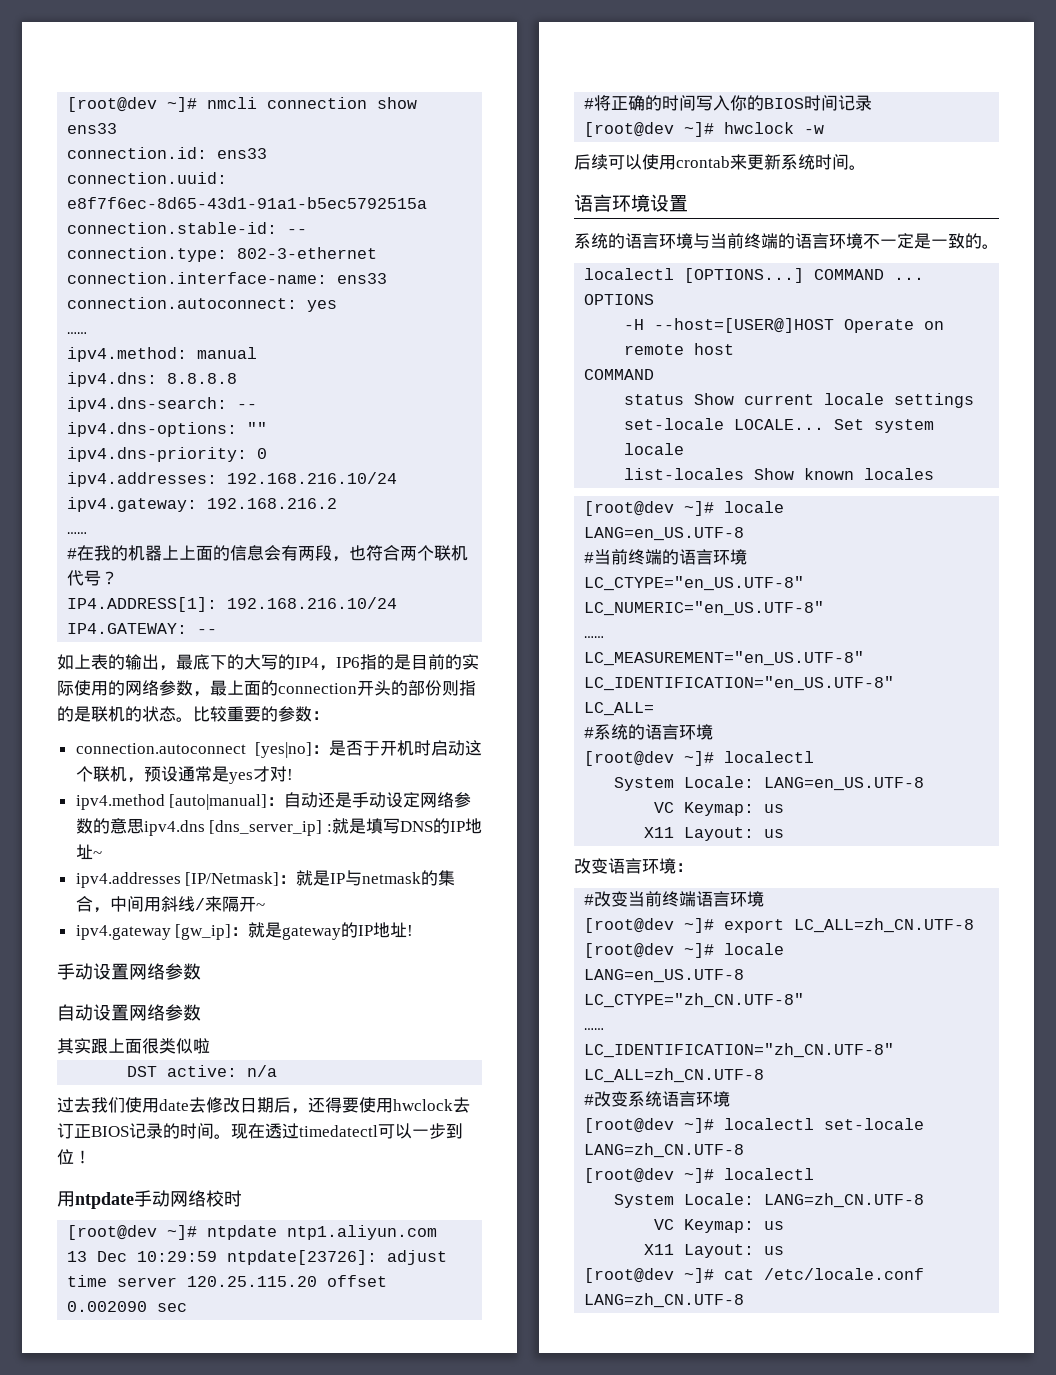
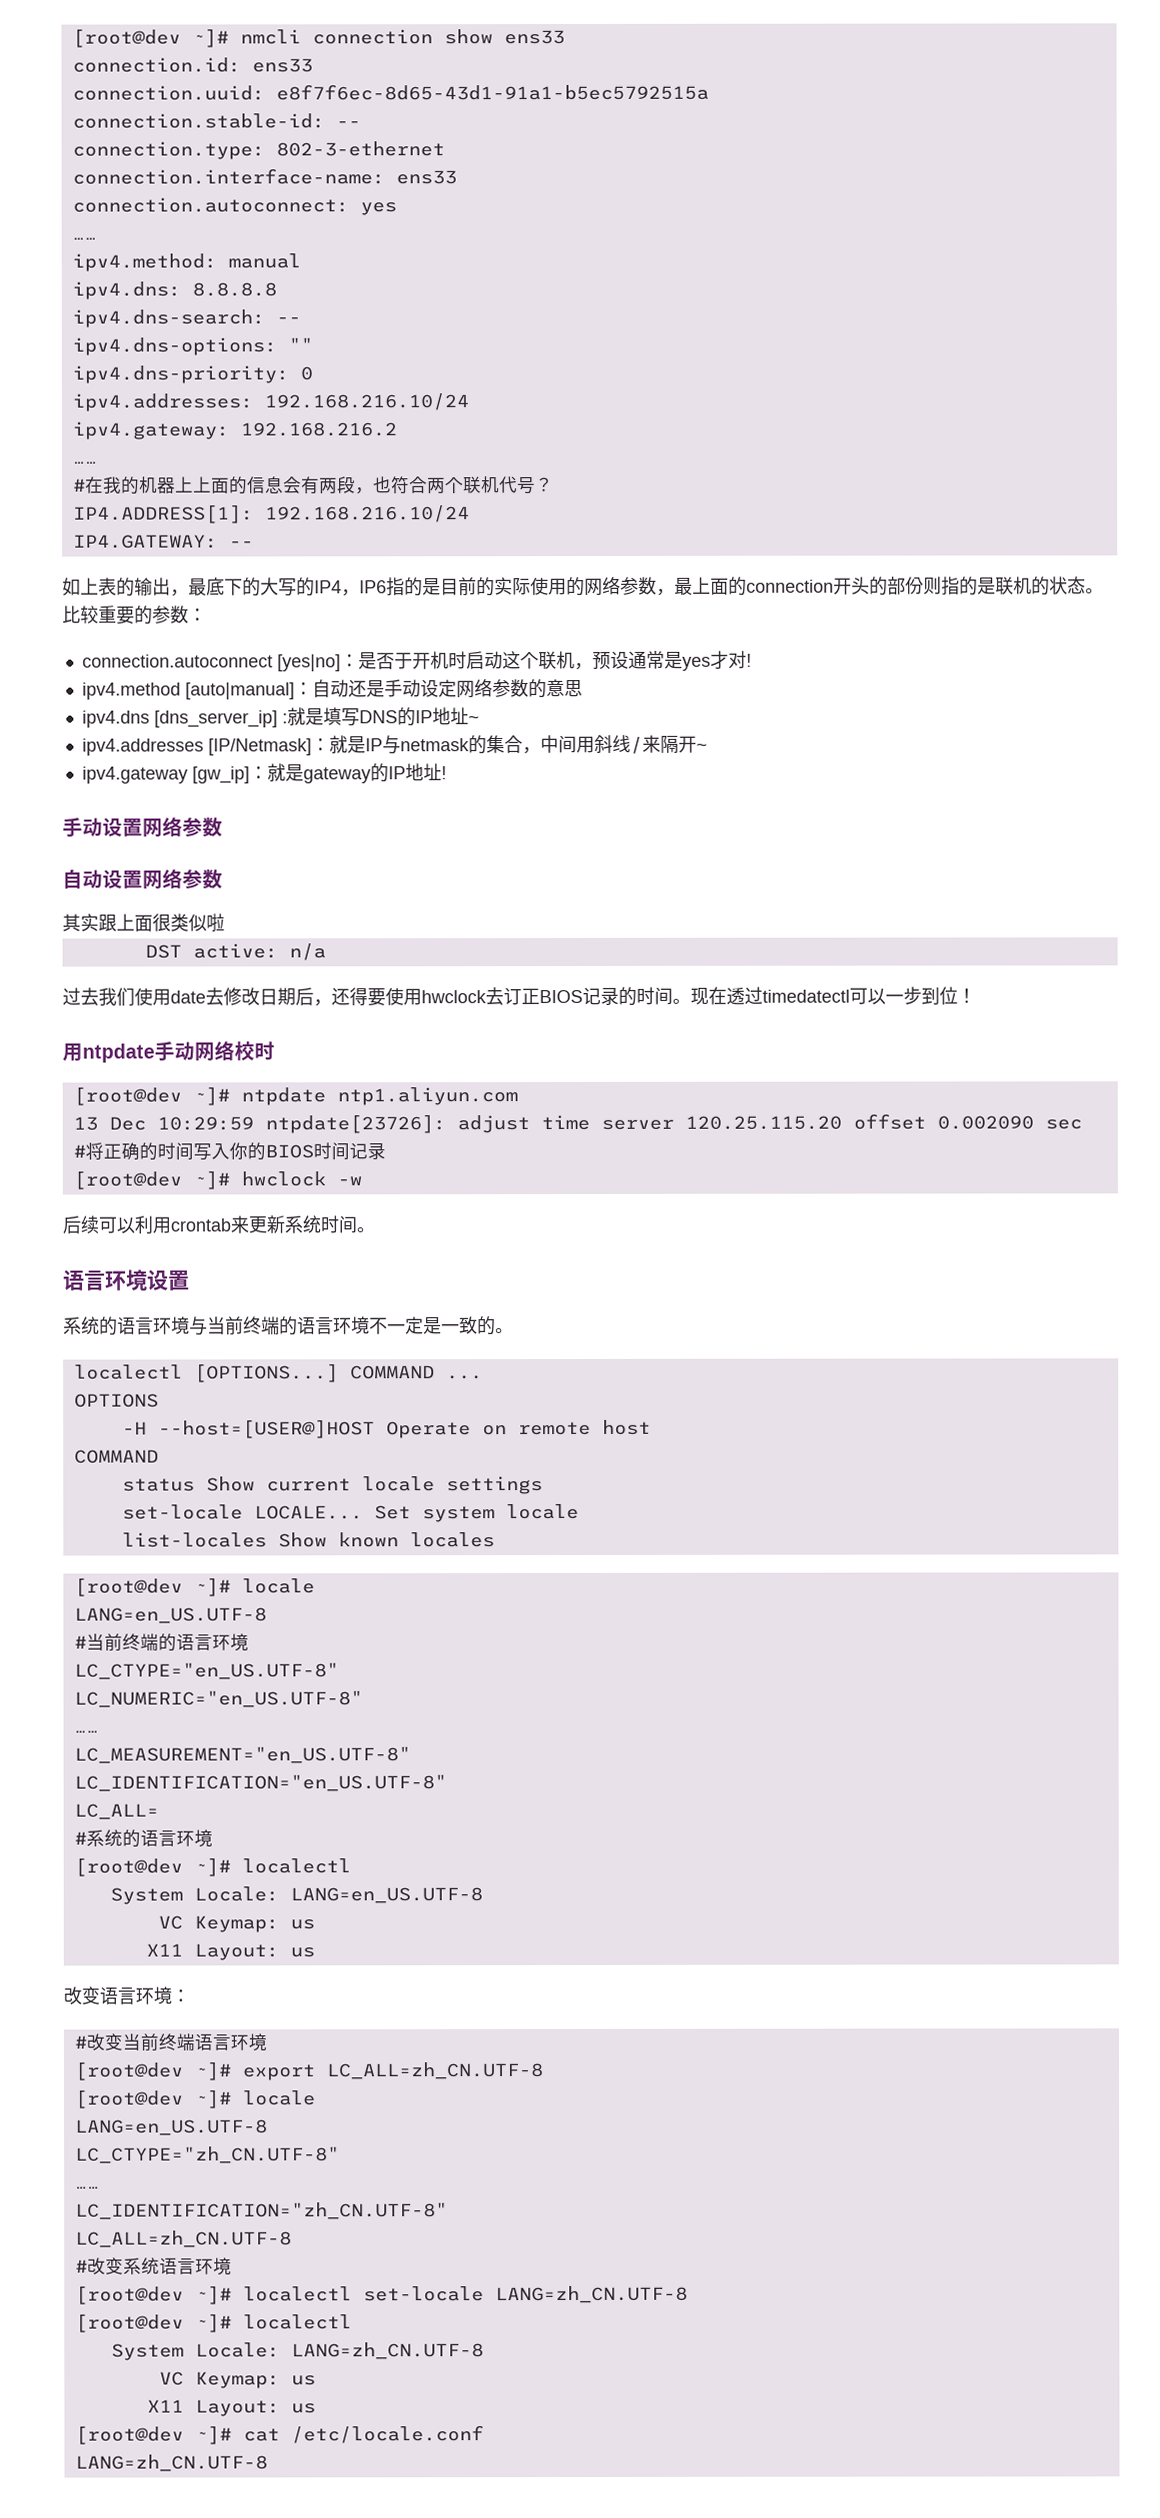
(144, 826) none -> (583, 688) //
[642,154,659,170] 使 -> [134,1215,153,1234] 利

